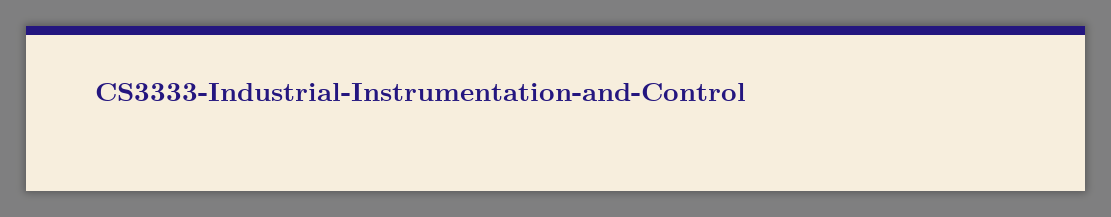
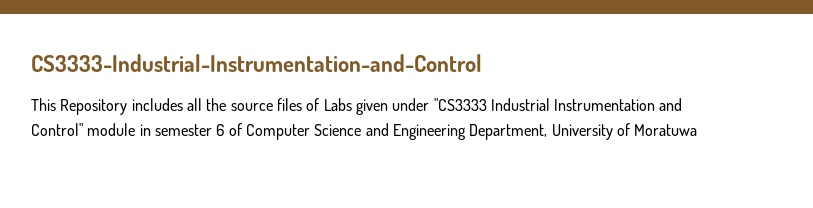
(746, 92) none -> [31,98,683,115] [31,123,698,140] // This Repository includes all the source files of Labs given under "CS3333 Industrial Instrumentation and Control" module in semester 6 of Computer Science and Engineering Department, University of Moratuwa

